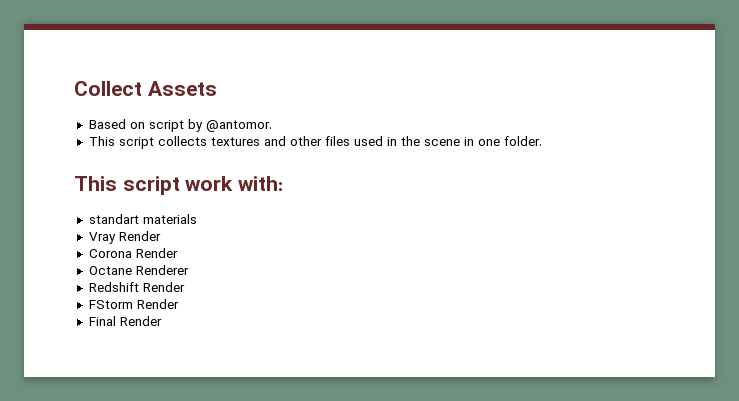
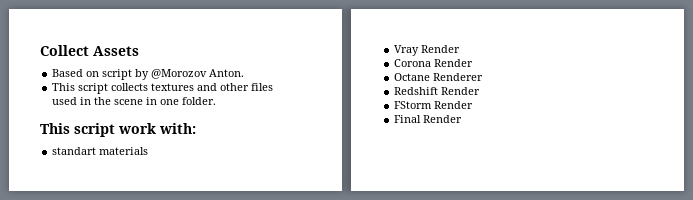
[205,120,272,132] @antomor. -> [151,69,245,79] @Morozov Anton.

